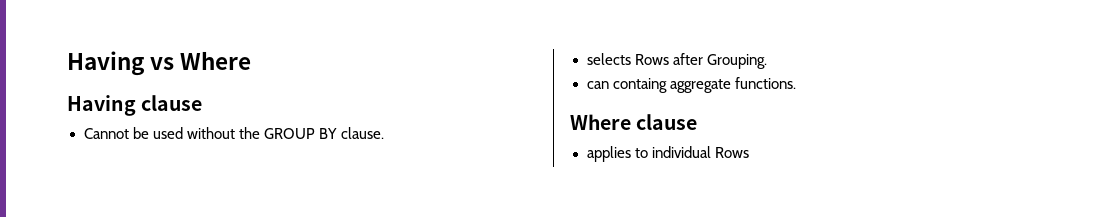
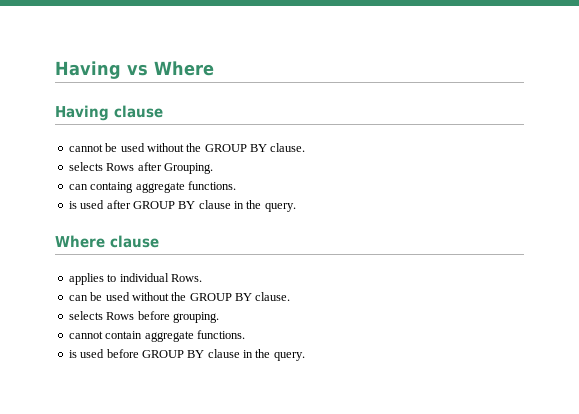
[83,128,129,139] Cannot -> [68,144,103,152] cannot
(796, 83) none -> [68,200,296,212] // is used after GROUP BY clause in the query.
[714,147,749,158] Rows -> [170,274,202,282] [68,292,291,301] [68,311,219,323] [68,330,245,342] [68,349,305,361] Rows. // can be used without the GROUP BY clause. // selects Rows before grouping. // cannot contain aggregate functions. // is used before GROUP BY clause in the query.

